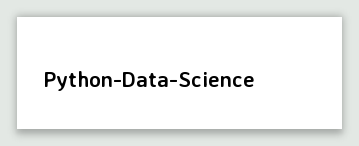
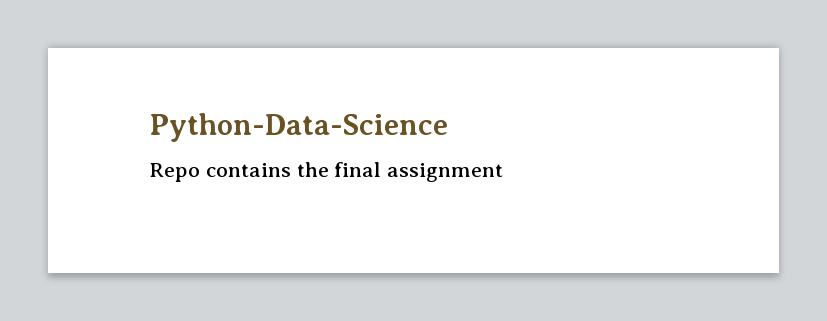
(255, 81) none -> [149,162,504,182] // Repo contains the final assignment

